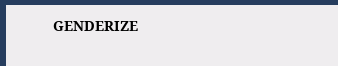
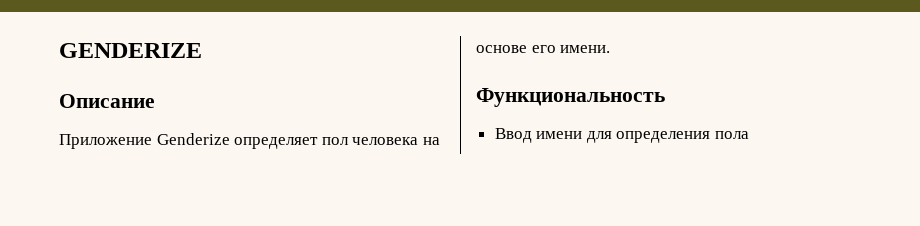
(138, 26) none -> [59,94,155,108] [59,133,440,149] [476,45,611,53] [476,88,665,107] [494,128,750,143] // Описание // Приложение Genderize определяет пол человека на основе его имени. // Функциональность // Ввод имени для определения пола

